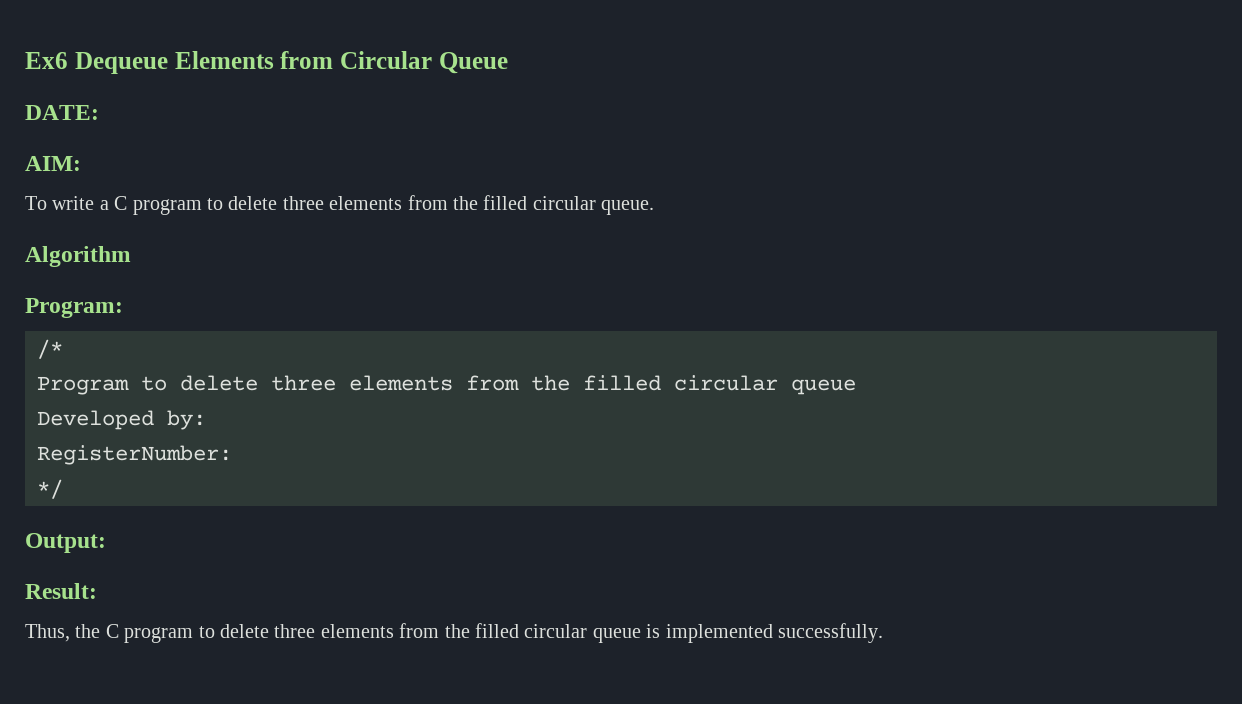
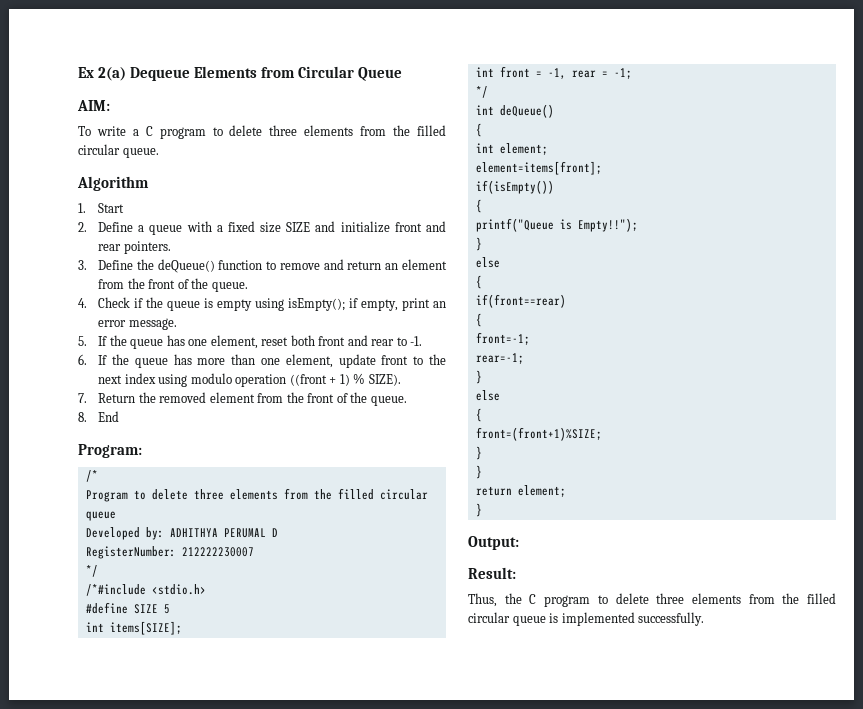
[25,52,68,69] Ex6 -> [78,67,127,81] Ex 2(a)
[25,105,99,120] // DATE: -> (403, 74) none
(131, 256) none -> [78,203,125,213] [78,221,446,235] [98,241,171,254] [78,259,447,273] [98,278,248,292] [78,297,446,311] [98,318,177,330] [78,335,423,349] [78,354,446,368] [98,373,401,387] [78,392,407,406] [78,411,120,422] // 1. Start // 2. Define a queue with a fixed size SIZE and initialize front and rear pointers. // 3. Define the deQueue() function to remove and return an element from the front of the queue. // 4. Check if the queue is empty using isEmpty(); if empty, print an error message. // 5. If the queue has one element, reset both front and rear to -1. // 6. If the queue has more than one element, update front to the next index using modulo operation ((front + 1) % SIZE). // 7. Return the removed element from the front of the queue. // 8. End
(206, 420) none -> [169,528,278,538] ADHITHYA PERUMAL D
[37,479,63,499] // */ -> [181,547,254,557] [85,565,98,577] [85,584,206,596] [85,602,170,614] [85,621,182,635] [475,66,632,79] [475,86,488,98] [475,104,554,118] [475,123,482,137] [475,143,548,155] [475,161,602,175] [475,180,554,194] [475,199,482,213] [475,218,638,232] [475,237,482,251] [475,257,500,268] [475,275,482,289] [475,294,566,308] [475,313,482,327] [475,332,530,345] [475,353,524,364] [475,370,482,384] [475,390,500,401] [475,408,482,422] [475,427,602,441] [475,446,482,460] [475,465,482,479] [475,485,566,497] [475,503,482,517] 212222230007 // */ // /*#include <stdio.h> // #define SIZE 5 // int items[SIZE]; // int front = -1, rear = -1; // */ // int deQueue() // { // int element; // element=items[front]; // if(isEmpty()) // { // printf("Queue is Empty!!"); // } // else // { // if(front==rear) // { // front=-1; // rear=-1; // } // else // { // front=(front+1)%SIZE; // } // } // return element; // }

